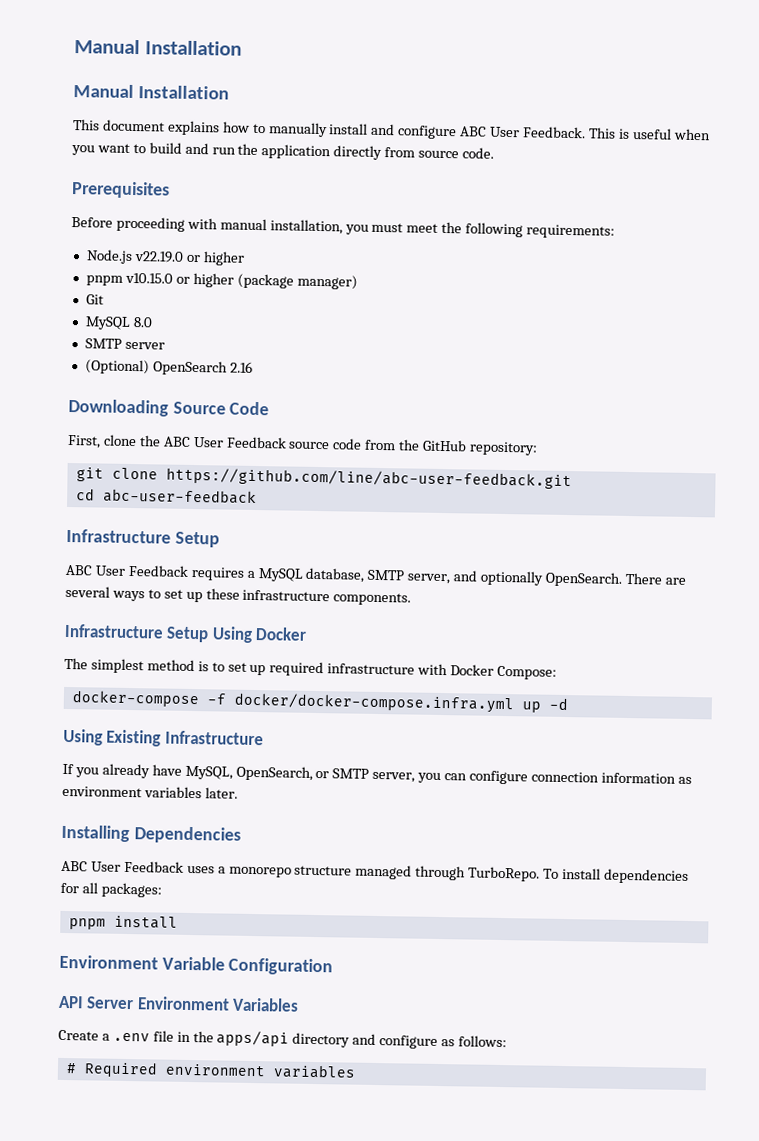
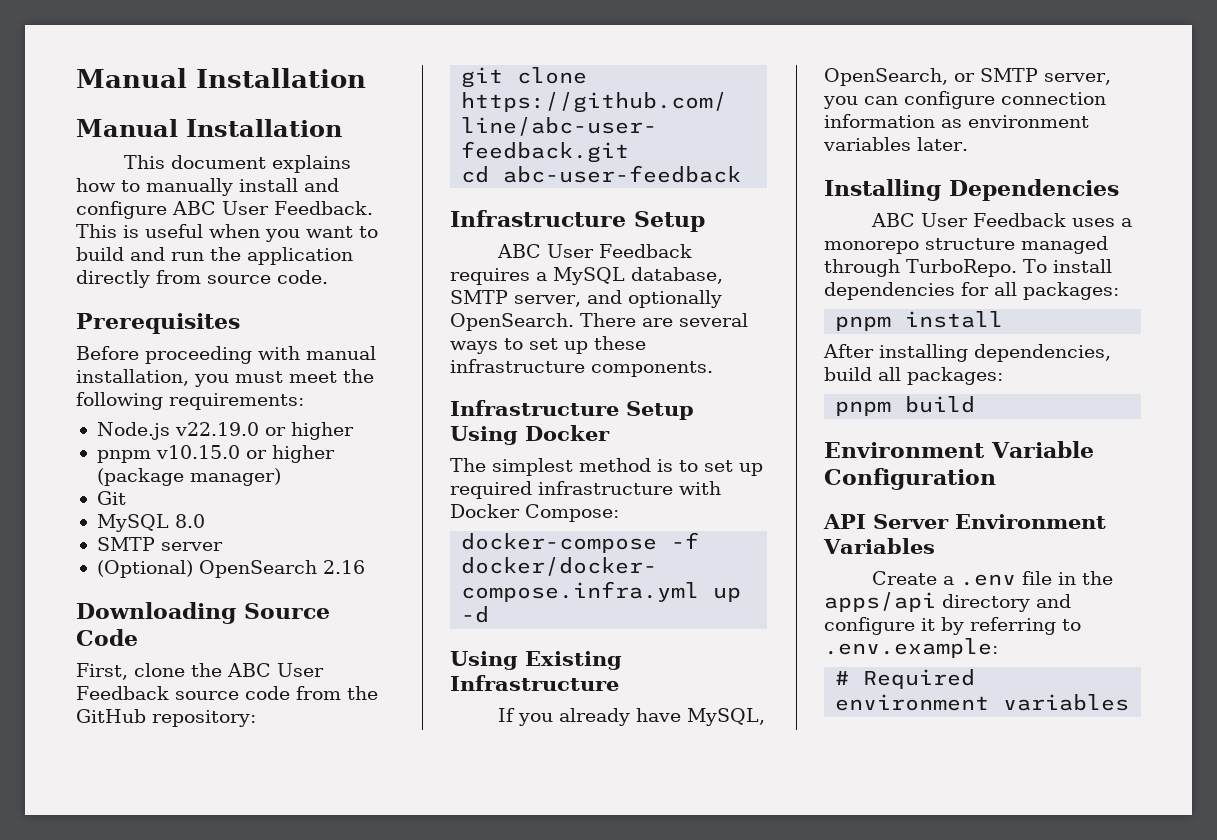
(178, 922) none -> [823,344,1111,362] [824,367,1003,385] [835,396,976,416] // After installing dependencies, build all packages: // pnpm build
[441,1035,508,1048] as follows: -> [921,617,1081,635] [824,638,998,658] it by referring to .env.example:

